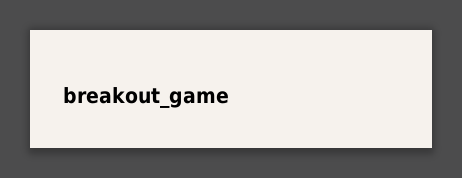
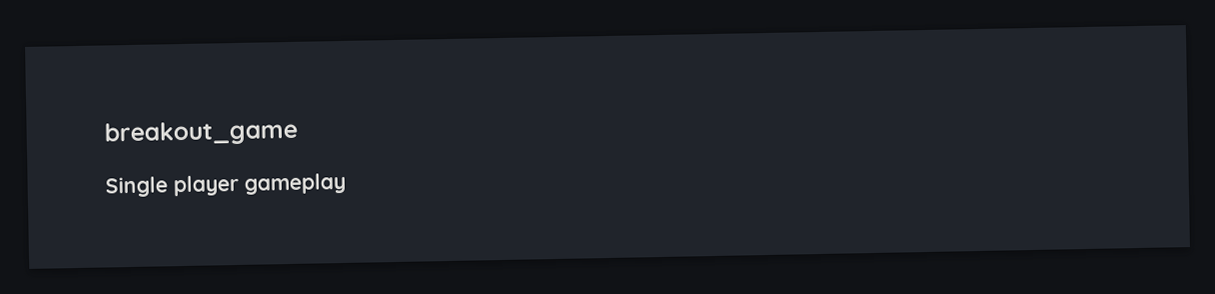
(229, 97) none -> [105,172,346,198] // Single player gameplay

